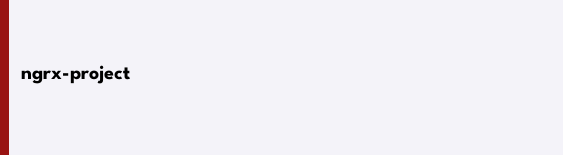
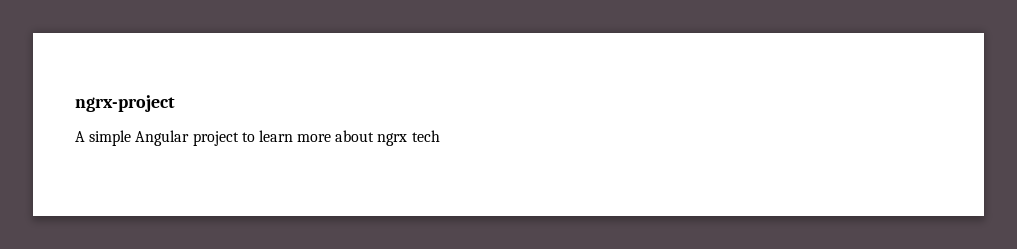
(130, 74) none -> [75,130,440,146] // A simple Angular project to learn more about ngrx tech

